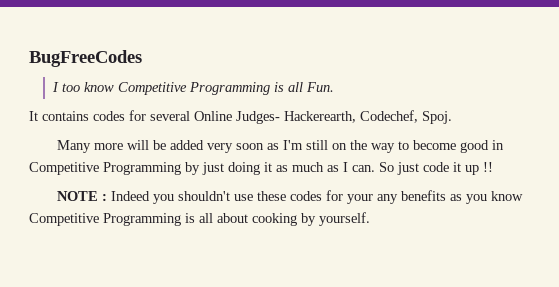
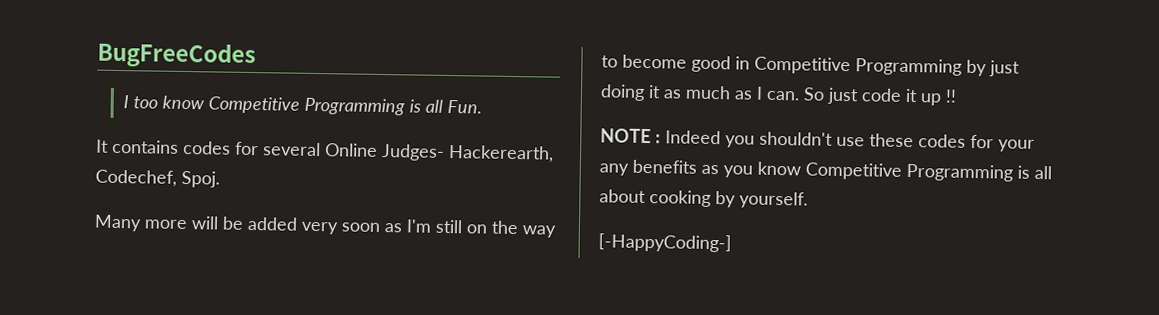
(370, 219) none -> [598,233,732,253] // [-HappyCoding-]

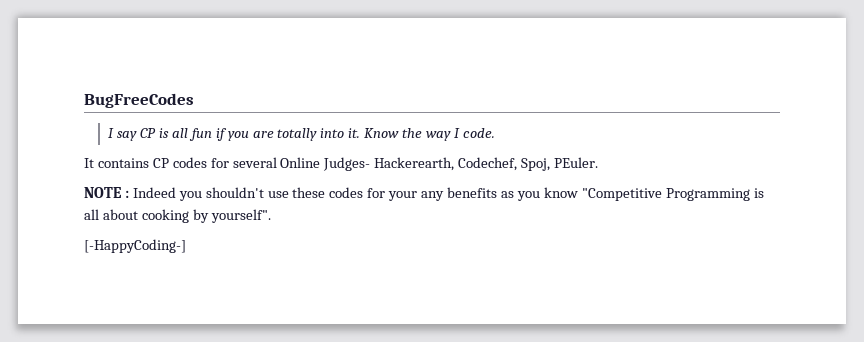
[132,95,482,116] too know Competitive Programming is all Fun. -> [117,128,495,141] say CP is all fun if you are totally into it. Know the way I code.
(179, 146) none -> [152,158,169,168] CP
[181,170,220,188] [94,214,556,238] [601,54,1020,77] [600,84,957,106] Spoj. // Many more will be added very soon as I'm still on the way to become good in Competitive Programming by just doing it as much as I can. So just code it up !! -> [521,157,599,171] Spoj, PEuler.
[805,162,902,180] Competitive -> [581,188,662,201] "Competitive
[739,191,808,209] yourself. -> [210,209,271,223] yourself".

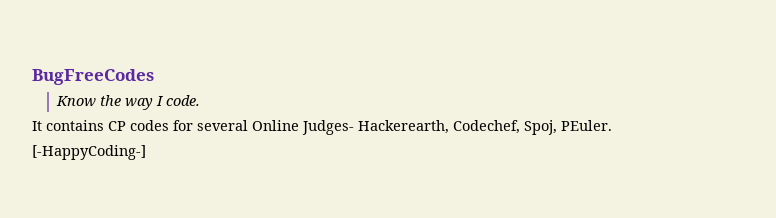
[108,128,361,141] I say CP is all fun if you are totally into it. -> (154, 77) none
[84,187,764,201] [84,209,271,223] // NOTE : Indeed you shouldn't use these codes for your any benefits as you know "Competitive Programming is all about cooking by yourself". -> (612, 125) none

